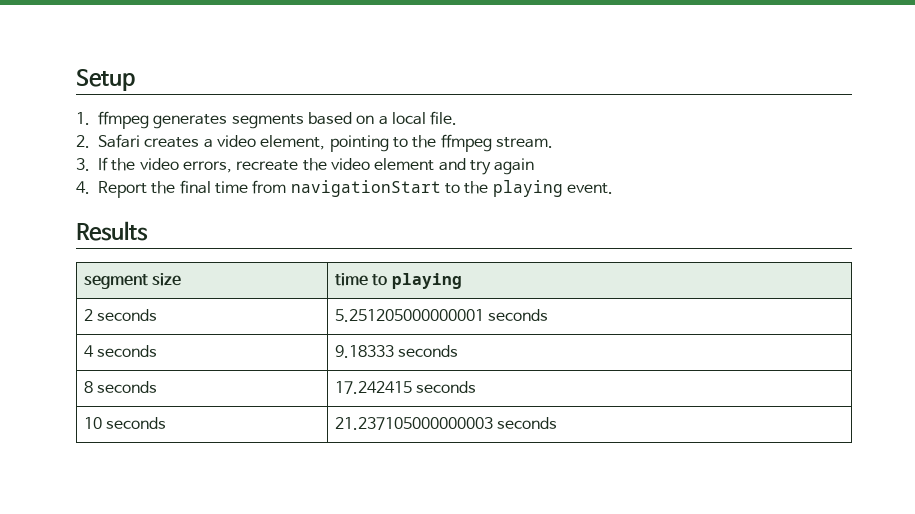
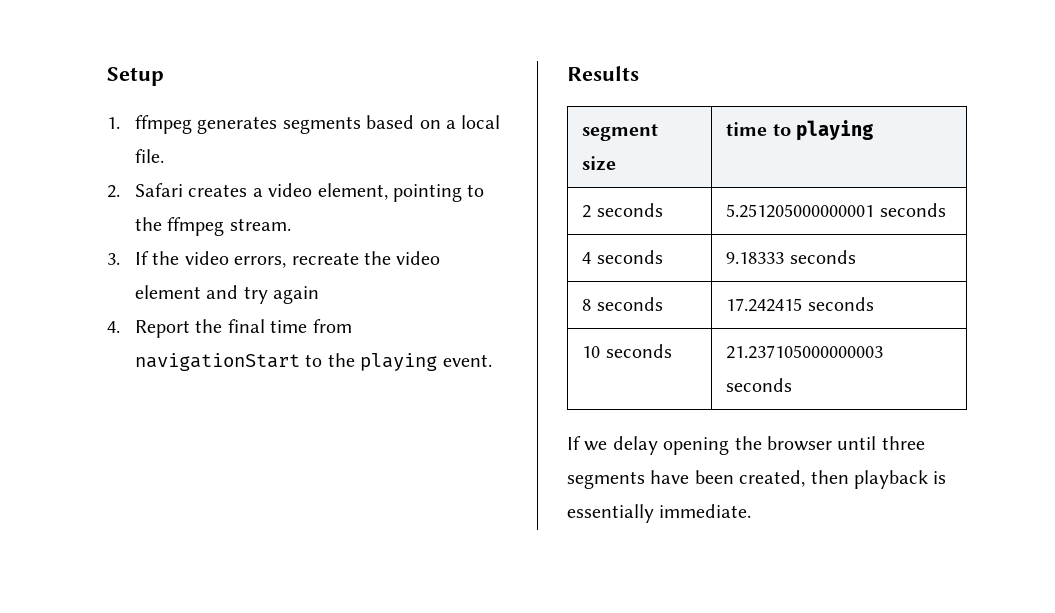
(558, 423) none -> [567,436,925,455] [567,470,947,489] [567,504,752,523] // If we delay opening the browser until three segments have been created, then playback is essentially immediate.

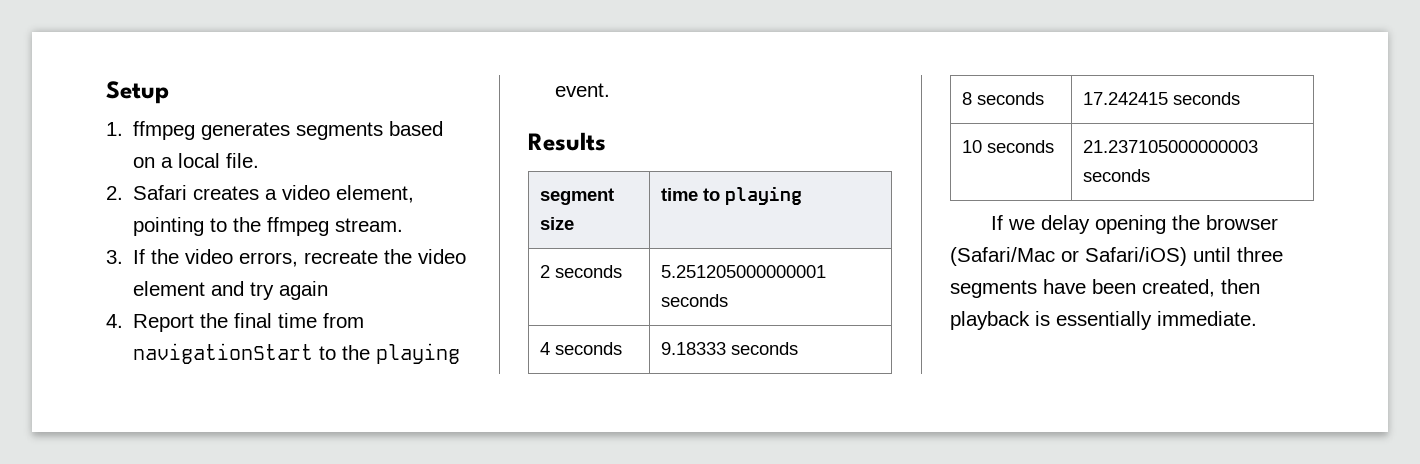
(832, 443) none -> [950,247,1187,266] (Safari/Mac or Safari/iOS)

